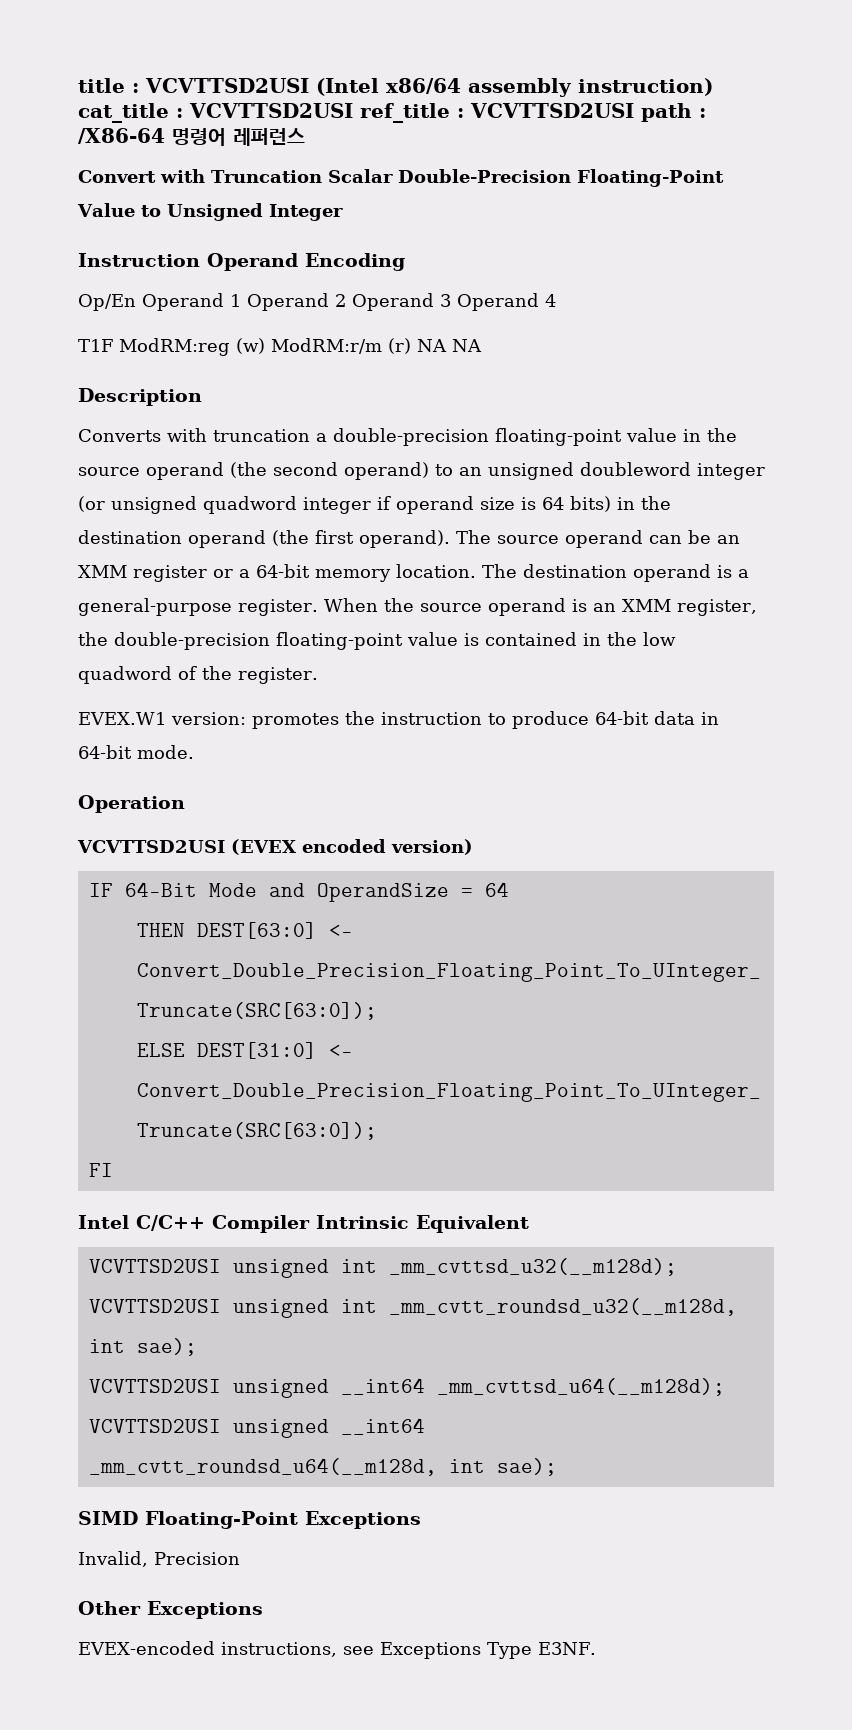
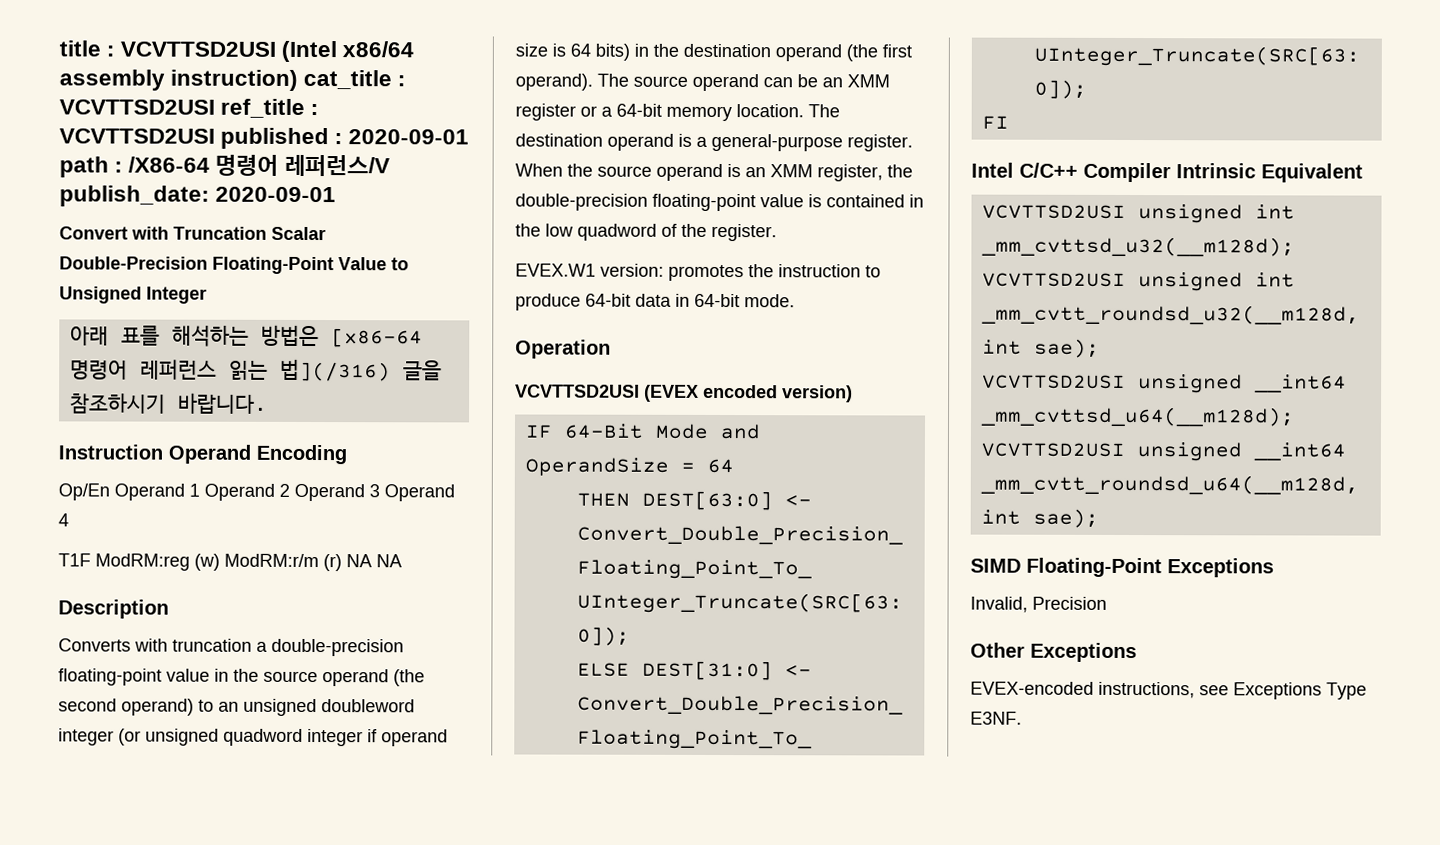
(634, 110) none -> [220,127,470,150] published : 2020-09-01
[233,128,305,146] 레퍼런스 -> [284,154,391,177] [59,185,337,207] 레퍼런스/V publish_date: 2020-09-01
(343, 212) none -> [69,324,423,348] [69,358,442,382] [69,392,268,414] // 아래 표를 해석하는 방법은 [x86-64 명령어 레퍼런스 읽는 법](/316) 글을 참조하시기 바랍니다.

